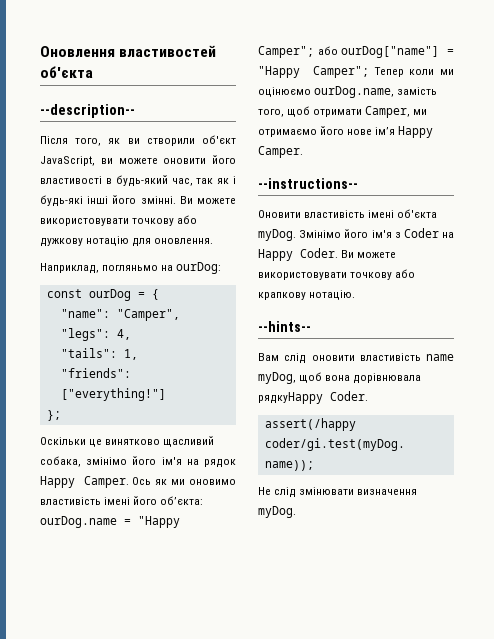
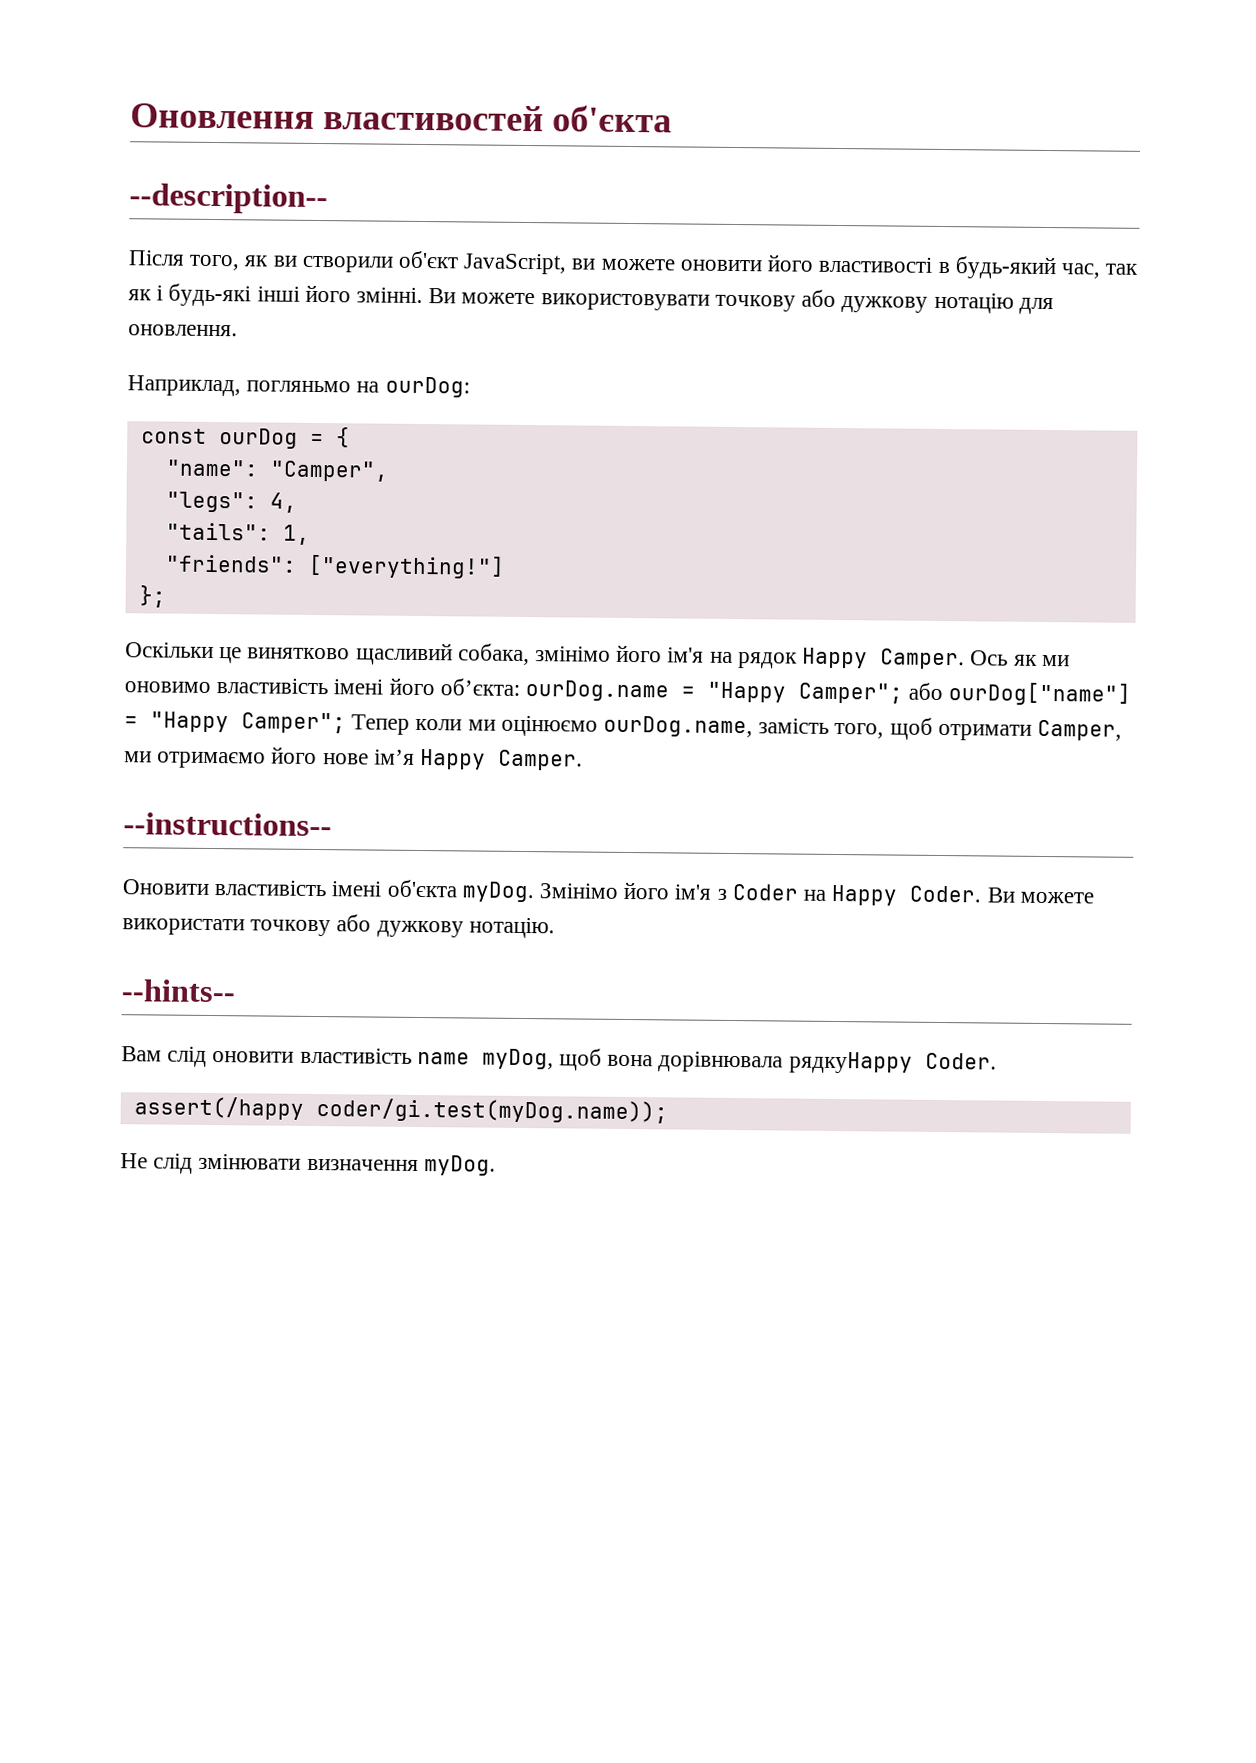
[258,269,416,280] [258,292,306,300] використовувати точкову або крапкову -> [122,914,464,938] використати точкову або дужкову

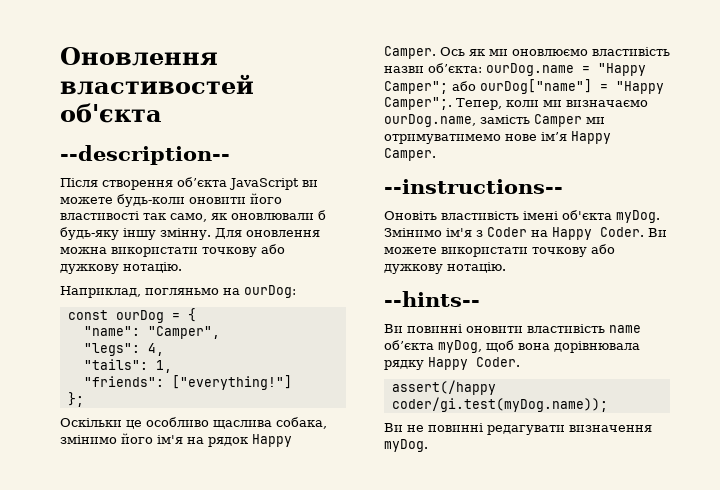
[189,250,568,275] того, як ви створили об'єкт JavaScript, -> [102,177,299,190] створення об’єкта JavaScript
(675, 264) none -> [117,194,185,207] будь-коли
[937,256,1139,280] [128,283,1054,315] [128,324,238,337] в будь-який час, так як і будь-які інші його змінні. Ви можете використовувати точкову або дужкову нотацію для оновлення. -> [143,210,326,222] [60,227,320,240] [60,244,285,257] [60,262,182,274] так само, як оновлювали б будь-яку іншу змінну. Для оновлення можна використати точкову або дужкову нотацію.
[247,642,612,666] винятково щасливий собака, змінімо -> [146,417,327,429] [60,435,117,444] особливо щаслива собака, змінимо
[124,677,435,696] оновимо властивість імені його -> [512,47,670,56] [384,66,424,73] оновлюємо властивість назви
[241,712,411,735] Camper"; Тепер -> [384,97,502,110] Camper";. Тепер,
[500,715,598,737] оцінюємо -> [566,100,648,107] визначаємо
[834,717,1123,741] [124,746,318,769] того, щоб отримати Camper, ми отримаємо його -> [534,114,605,127] [384,134,501,144] Camper ми отримуватимемо
[122,879,209,895] Оновити -> [384,211,437,220] Оновіть
[539,881,670,900] Змінімо його -> [384,228,442,237] Змінимо
[121,1046,208,1067] Вам слід -> [384,324,462,333] Ви повинні
(470, 1058) none -> [384,340,434,350] об’єкта
[788,1051,913,1074] рядкуHappy -> [384,357,468,370] рядку Happy
[120,1153,302,1174] Не слід змінювати -> [384,423,565,435] Ви не повинні редагувати

